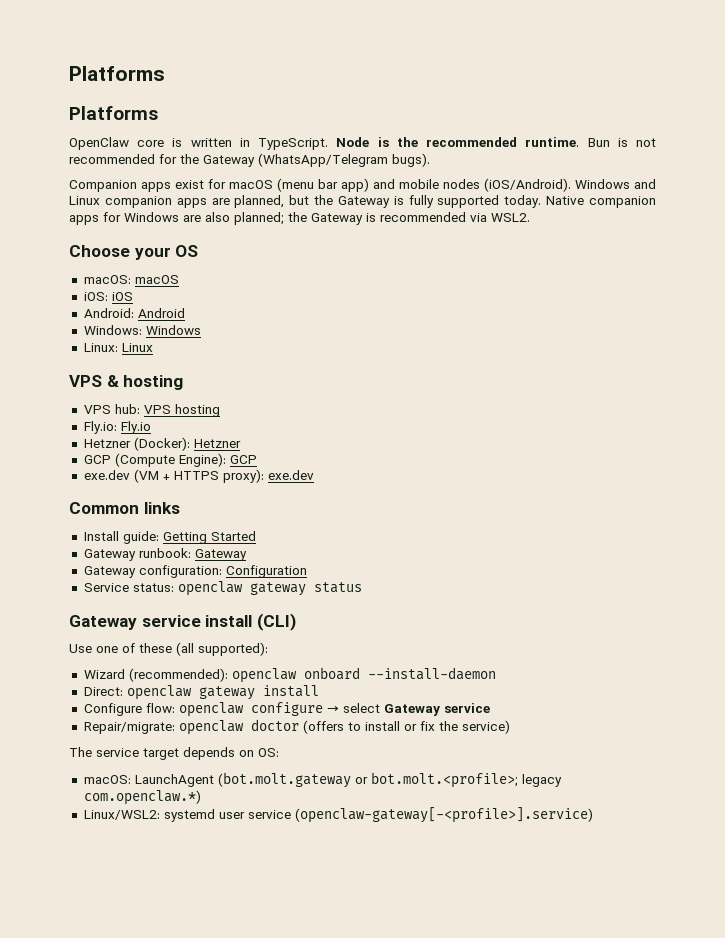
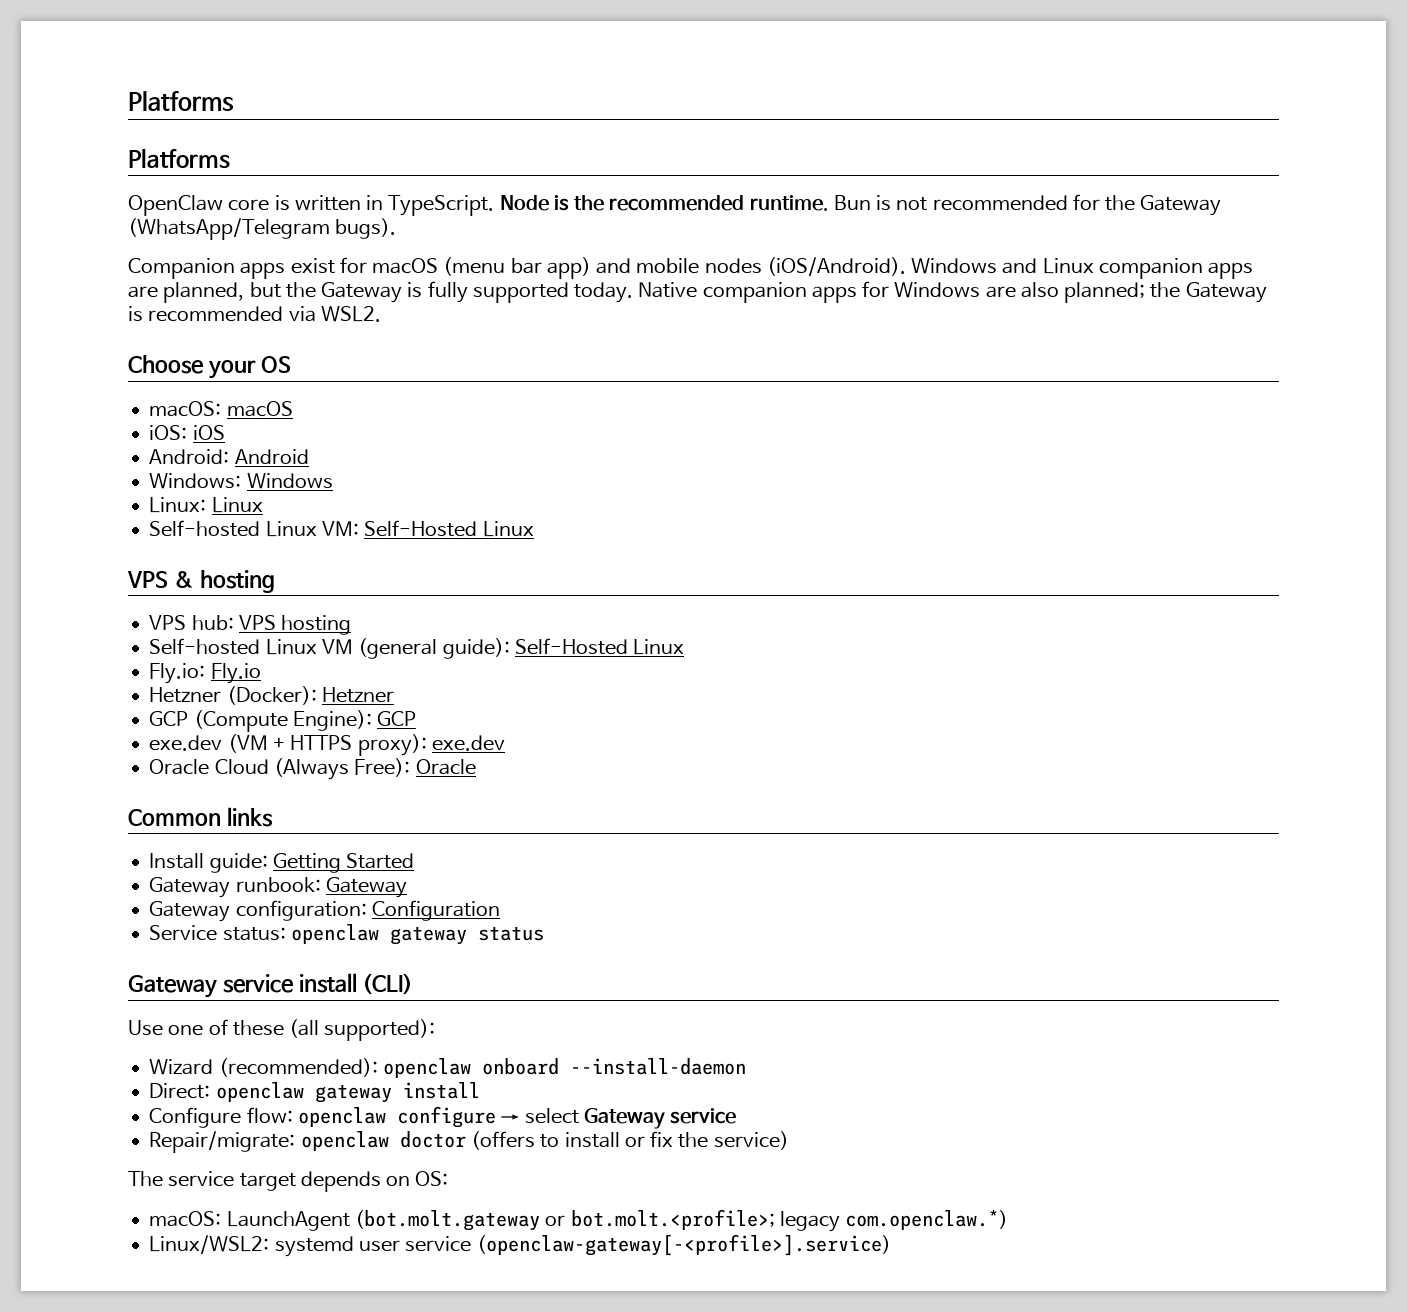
(153, 347) none -> [149,520,534,537] // Self-hosted Linux VM: Self-Hosted Linux
(220, 410) none -> [149,638,685,659] // Self-hosted Linux VM (general guide): Self-Hosted Linux
(314, 475) none -> [149,758,476,780] // Oracle Cloud (Always Free): Oracle

